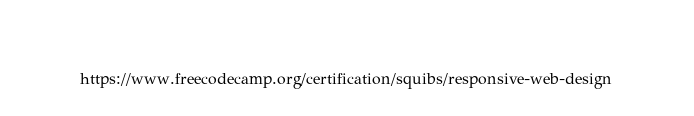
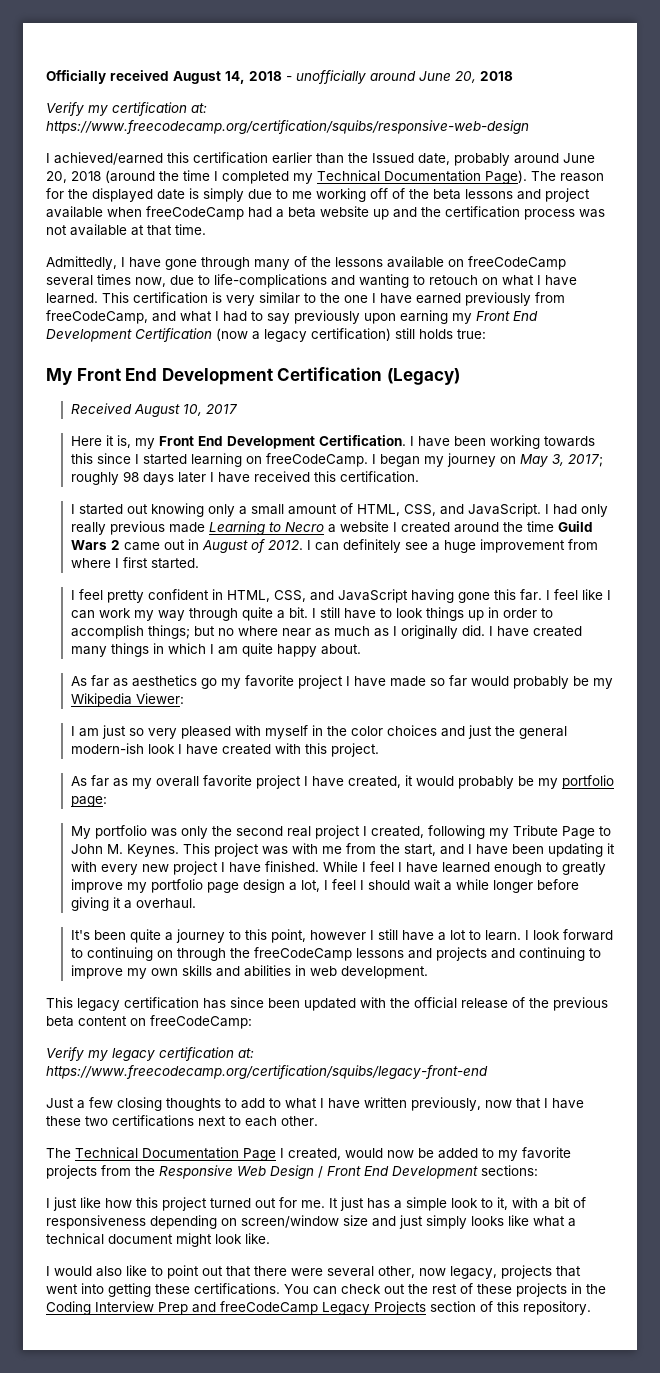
[80,73,612,89] https://www.freecodecamp.org/certification/squibs/responsive-web-design -> [46,70,513,84] [46,102,207,116] [46,120,529,134] [46,152,595,166] [46,170,604,184] [46,188,590,202] [46,206,605,220] [46,224,206,236] [46,256,566,270] [46,274,577,288] [46,292,565,306] [46,310,538,324] [46,328,486,342] [46,367,460,385] [70,403,238,417] [70,435,595,449] [70,453,603,467] [70,471,419,485] [70,503,608,517] [70,521,593,535] [70,539,598,553] [70,557,199,569] [70,589,611,603] [70,607,553,621] [70,625,582,639] [70,643,361,657] [70,675,613,689] [70,693,184,707] [70,725,567,739] [70,743,379,757] [70,775,614,789] [70,796,107,807] [70,825,611,839] [70,843,615,857] [70,861,606,875] [70,879,579,893] [70,897,196,911] [70,929,613,943] [70,947,601,961] [70,965,428,979] [46,997,608,1011] [46,1015,252,1029] [46,1047,254,1061] [46,1065,488,1079] [46,1097,584,1111] [46,1115,318,1127] [46,1147,571,1161] [46,1165,538,1179] [46,1197,586,1211] [46,1215,576,1229] [46,1233,270,1247] [46,1265,581,1279] [46,1283,606,1297] [46,1301,591,1315] Officially received August 14, 2018 - unofficially around June 20, 2018 // Verify my certification at: https://www.freecodecamp.org/certification/squibs/responsive-web-design // I achieved/earned this certification earlier than the Issued date, probably around June 20, 2018 (around the time I completed my Technical Documentation Page). The reason for the displayed date is simply due to me working off of the beta lessons and project available when freeCodeCamp had a beta website up and the certification process was not available at that time. // Admittedly, I have gone through many of the lessons available on freeCodeCamp several times now, due to life-complications and wanting to retouch on what I have learned. This certification is very similar to the one I have earned previously from freeCodeCamp, and what I had to say previously upon earning my Front End Development Certification (now a legacy certification) still holds true: // My Front End Development Certification (Legacy) // Received August 10, 2017 // Here it is, my Front End Development Certification. I have been working towards this since I started learning on freeCodeCamp. I began my journey on May 3, 2017; roughly 98 days later I have received this certification. // I started out knowing only a small amount of HTML, CSS, and JavaScript. I had only really previous made Learning to Necro a website I created around the time Guild Wars 2 came out in August of 2012. I can definitely see a huge improvement from where I first started. // I feel pretty confident in HTML, CSS, and JavaScript having gone this far. I feel like I can work my way through quite a bit. I still have to look things up in order to accomplish things; but no where near as much as I originally did. I have created many things in which I am quite happy about. // As far as aesthetics go my favorite project I have made so far would probably be my Wikipedia Viewer: // I am just so very pleased with myself in the color choices and just the general modern-ish look I have created with this project. // As far as my overall favorite project I have created, it would probably be my portfolio page: // My portfolio was only the second real project I created, following my Tribute Page to John M. Keynes. This project was with me from the start, and I have been updating it with every new project I have finished. While I feel I have learned enough to greatly improve my portfolio page design a lot, I feel I should wait a while longer before giving it a overhaul. // It's been quite a journey to this point, however I still have a lot to learn. I look forward to continuing on through the freeCodeCamp lessons and projects and continuing to improve my own skills and abilities in web development. // This legacy certification has since been updated with the official release of the previous beta content on freeCodeCamp: // Verify my legacy certification at: https://www.freecodecamp.org/certification/squibs/legacy-front-end // Just a few closing thoughts to add to what I have written previously, now that I have these two certifications next to each other. // The Technical Documentation Page I created, would now be added to my favorite projects from the Responsive Web Design / Front End Development sections: // I just like how this project turned out for me. It just has a simple look to it, with a bit of responsiveness depending on screen/window size and just simply looks like what a technical document might look like. // I would also like to point out that there were several other, now legacy, projects that went into getting these certifications. You can check out the rest of these projects in the Coding Interview Prep and freeCodeCamp Legacy Projects section of this repository.

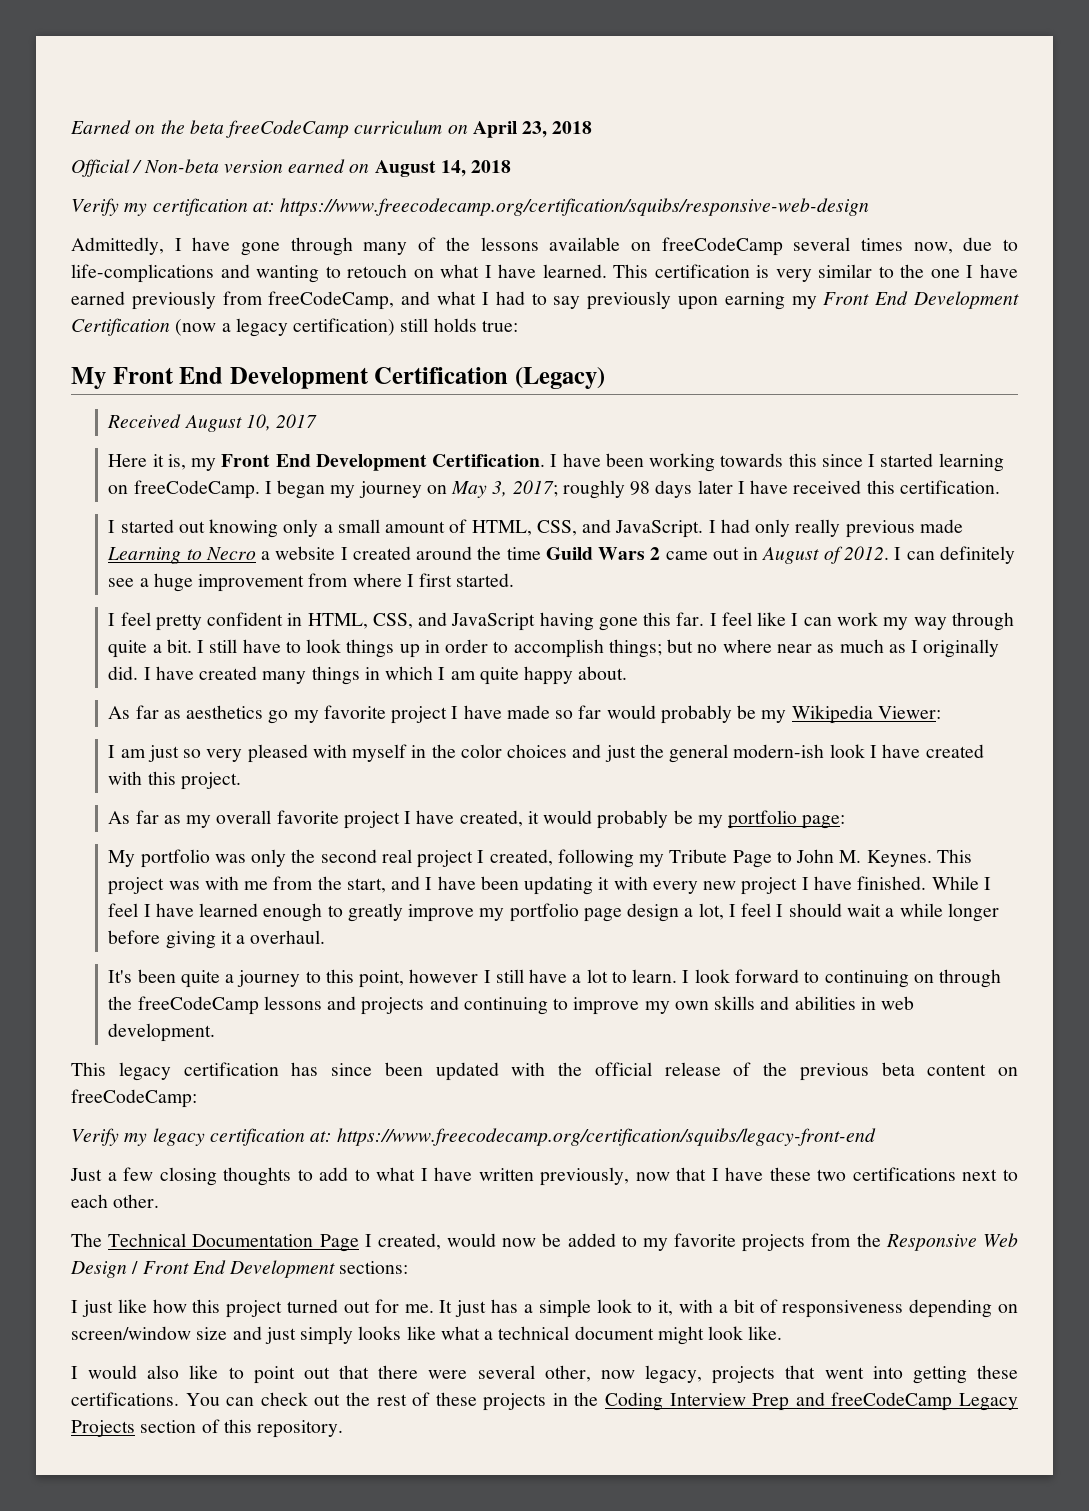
[46,70,476,84] Officially received August 14, 2018 - unofficially around June 20, -> [70,120,593,138] [71,159,466,177] Earned on the beta freeCodeCamp curriculum on April 23, 2018 // Official / Non-beta version earned on August 14,
[46,152,595,166] [46,170,604,184] [46,188,590,202] [46,206,605,220] [46,224,206,236] // I achieved/earned this certification earlier than the Issued date, probably around June 20, 2018 (around the time I completed my Technical Documentation Page). The reason for the displayed date is simply due to me working off of the beta lessons and project available when freeCodeCamp had a beta website up and the certification process was not available at that time. -> (870, 207) none

